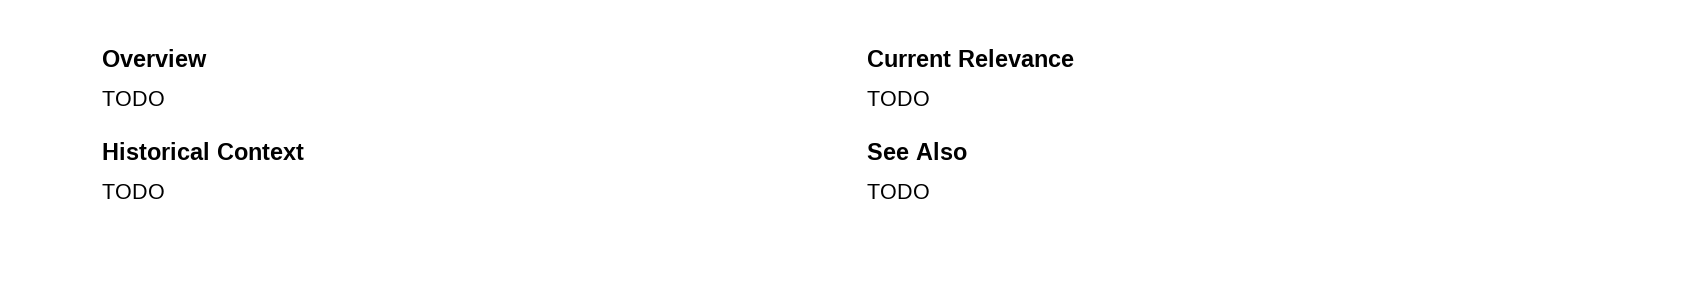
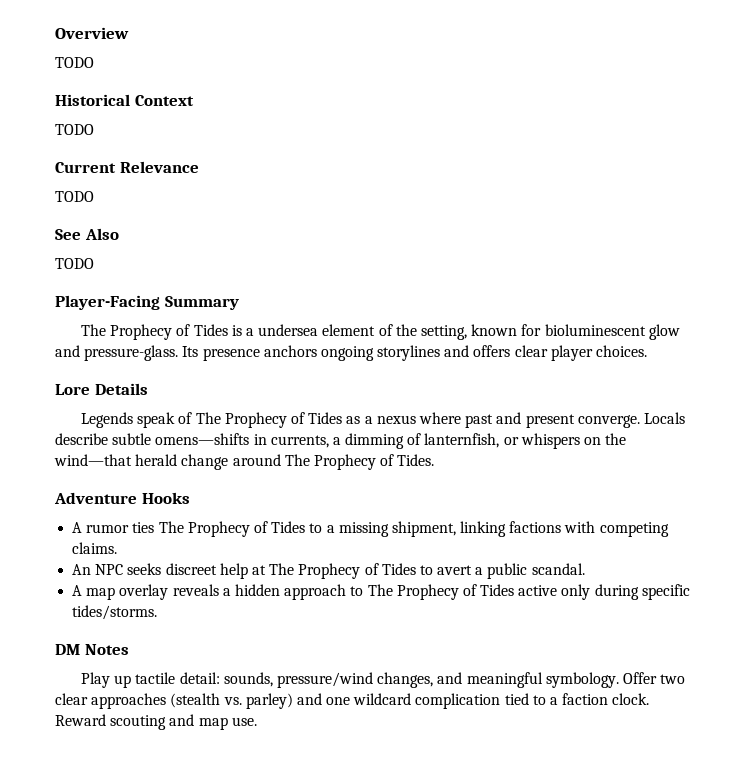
(930, 191) none -> [55,295,239,310] [81,324,680,340] [55,345,648,361] [55,383,148,395] [81,412,685,428] [55,433,627,449] [54,454,435,470] [54,492,190,504] [72,521,669,537] [72,542,118,554] [72,563,585,579] [72,584,690,600] [72,605,158,620] [55,644,129,655] [81,672,686,688] [55,693,650,709] [55,714,257,730] // Player-Facing Summary // The Prophecy of Tides is a undersea element of the setting, known for bioluminescent glow and pressure-glass. Its presence anchors ongoing storylines and offers clear player choices. // Lore Details // Legends speak of The Prophecy of Tides as a nexus where past and present converge. Locals describe subtle omens—shifts in currents, a dimming of lanternfish, or whispers on the wind—that herald change around The Prophecy of Tides. // Adventure Hooks // A rumor ties The Prophecy of Tides to a missing shipment, linking factions with competing claims. // An NPC seeks discreet help at The Prophecy of Tides to avert a public scandal. // A map overlay reveals a hidden approach to The Prophecy of Tides active only during specific tides/storms. // DM Notes // Play up tactile detail: sounds, pressure/wind changes, and meaningful symbology. Offer two clear approaches (stealth vs. parley) and one wildcard complication tied to a faction clock. Reward scouting and map use.

